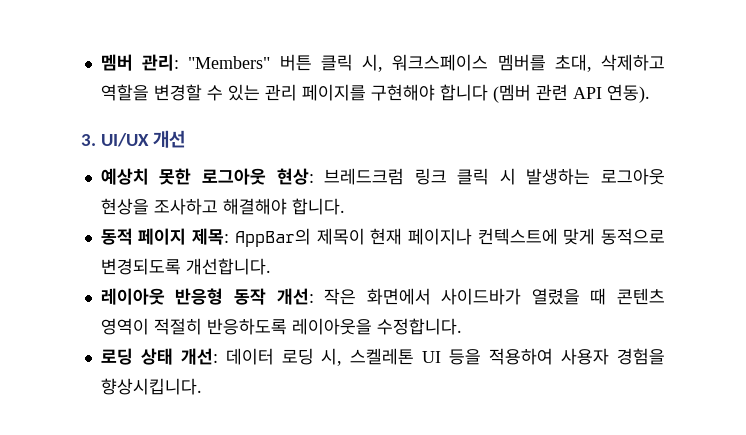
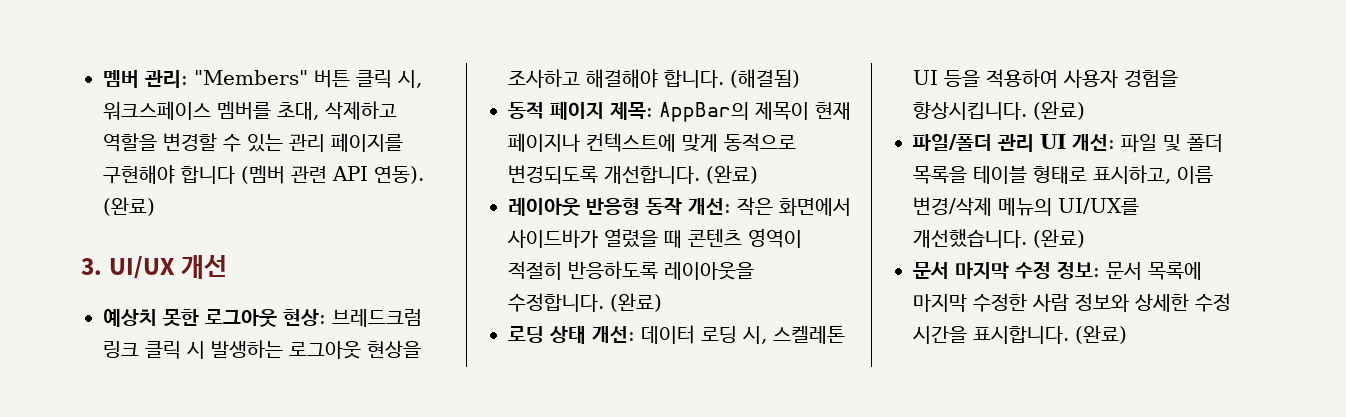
(650, 93) none -> [103,197,155,216] (완료)
(345, 206) none -> [730,69,800,88] (해결됨)
(271, 266) none -> [706,165,758,184] (완료)
(462, 326) none -> [610,293,662,312] (완료)
(202, 386) none -> [1033,101,1085,120] [913,134,1223,153] [913,165,1213,184] [913,197,1139,216] [913,229,1085,248] [913,261,1202,280] [913,293,1231,312] [913,325,1127,344] (완료) // 파일/폴더 관리 UI 개선: 파일 및 폴더 목록을 테이블 형태로 표시하고, 이름 변경/삭제 메뉴의 UI/UX를 개선했습니다. (완료) // 문서 마지막 수정 정보: 문서 목록에 마지막 수정한 사람 정보와 상세한 수정 시간을 표시합니다. (완료)

